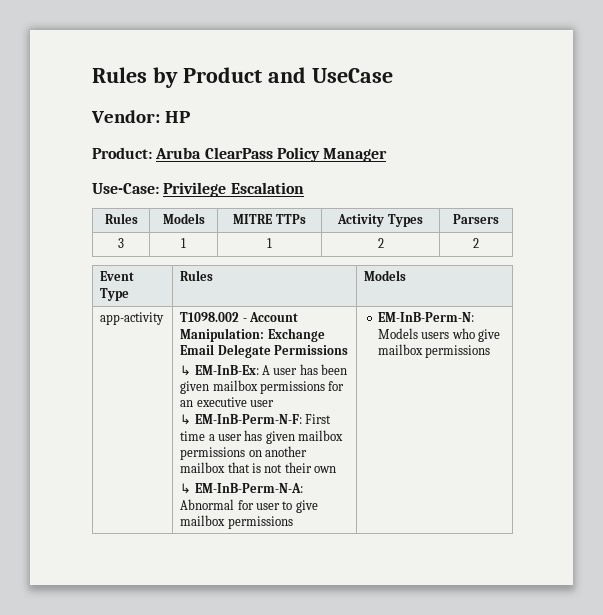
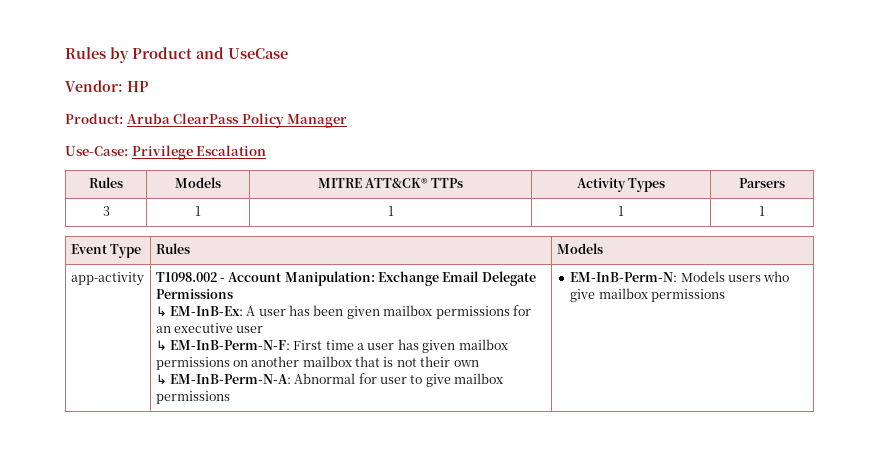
(273, 219) none -> [364,178,428,188] ATT&CK®
[377,238,384,248] [473,238,479,248] 2 | 2 -> [618,206,624,216] [759,206,765,216] 1 | 1

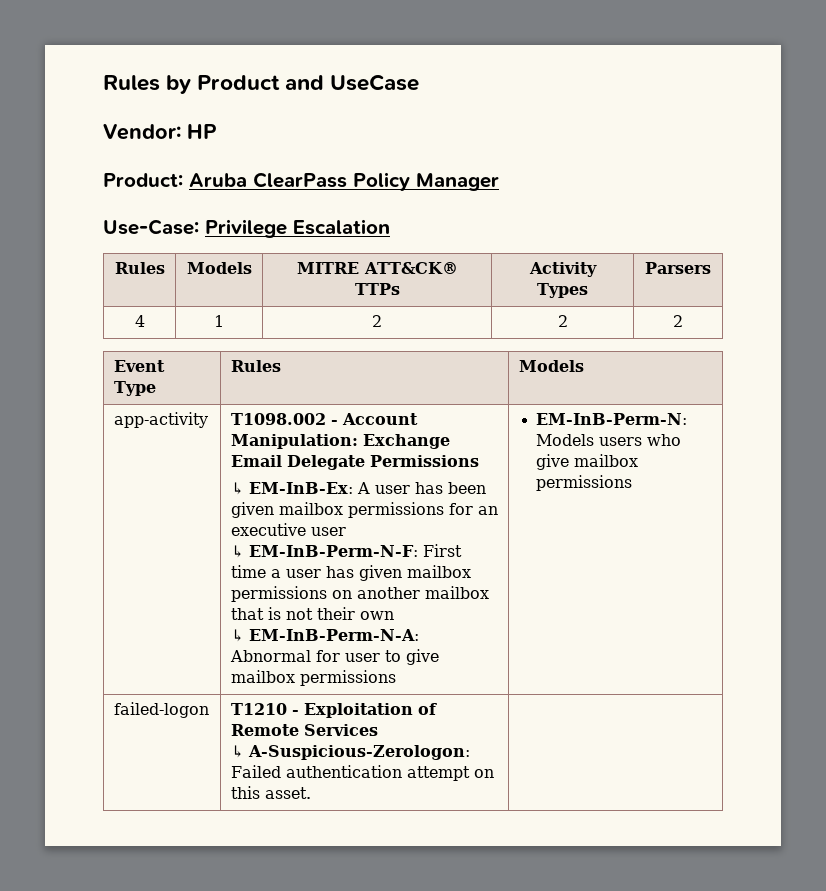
[102,206,110,216] [195,206,201,216] [387,206,394,216] [618,206,624,216] [759,206,765,216] 3 | 1 | 1 | 1 | 1 -> [134,315,145,327] [214,315,224,327] [372,315,382,327] [557,315,568,327] [673,315,683,327] 4 | 1 | 2 | 2 | 2
(726, 295) none -> [113,702,209,718] [230,703,437,718] [230,724,378,736] [230,745,470,760] [230,765,494,781] [230,786,311,799] // failed-logon | T1210 - Exploitation of Remote Services // ↳ A-Suspicious-Zerologon: Failed authentication attempt on this asset. |

